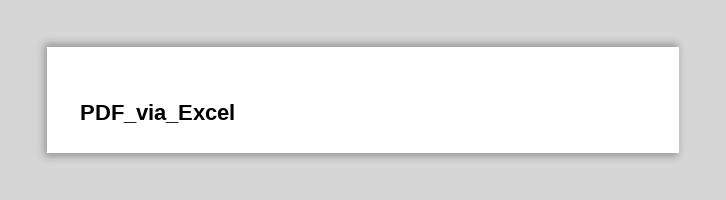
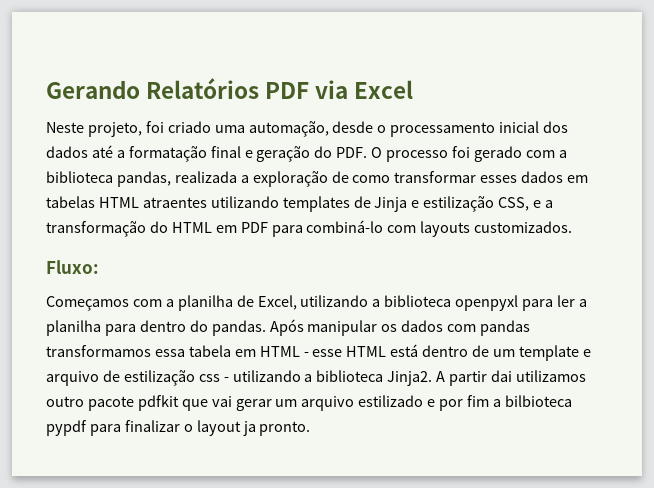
[80,104,235,123] PDF_via_Excel -> [46,78,414,99] [46,121,569,137] [46,145,567,162] [46,171,589,187] [46,196,554,212] [46,220,573,237] [46,260,99,274] [46,295,587,311] [46,319,531,336] [46,344,591,361] [46,370,586,386] [46,395,572,411] [46,420,311,436] Gerando Relatórios PDF via Excel // Neste projeto, foi criado uma automação, desde o processamento inicial dos dados até a formatação final e geração do PDF. O processo foi gerado com a biblioteca pandas, realizada a exploração de como transformar esses dados em tabelas HTML atraentes utilizando templates de Jinja e estilização CSS, e a transformação do HTML em PDF para combiná-lo com layouts customizados. // Fluxo: // Começamos com a planilha de Excel, utilizando a biblioteca openpyxl para ler a planilha para dentro do pandas. Após manipular os dados com pandas transformamos essa tabela em HTML - esse HTML está dentro de um template e arquivo de estilização css - utilizando a biblioteca Jinja2. A partir dai utilizamos outro pacote pdfkit que vai gerar um arquivo estilizado e por fim a bilbioteca pypdf para finalizar o layout ja pronto.

